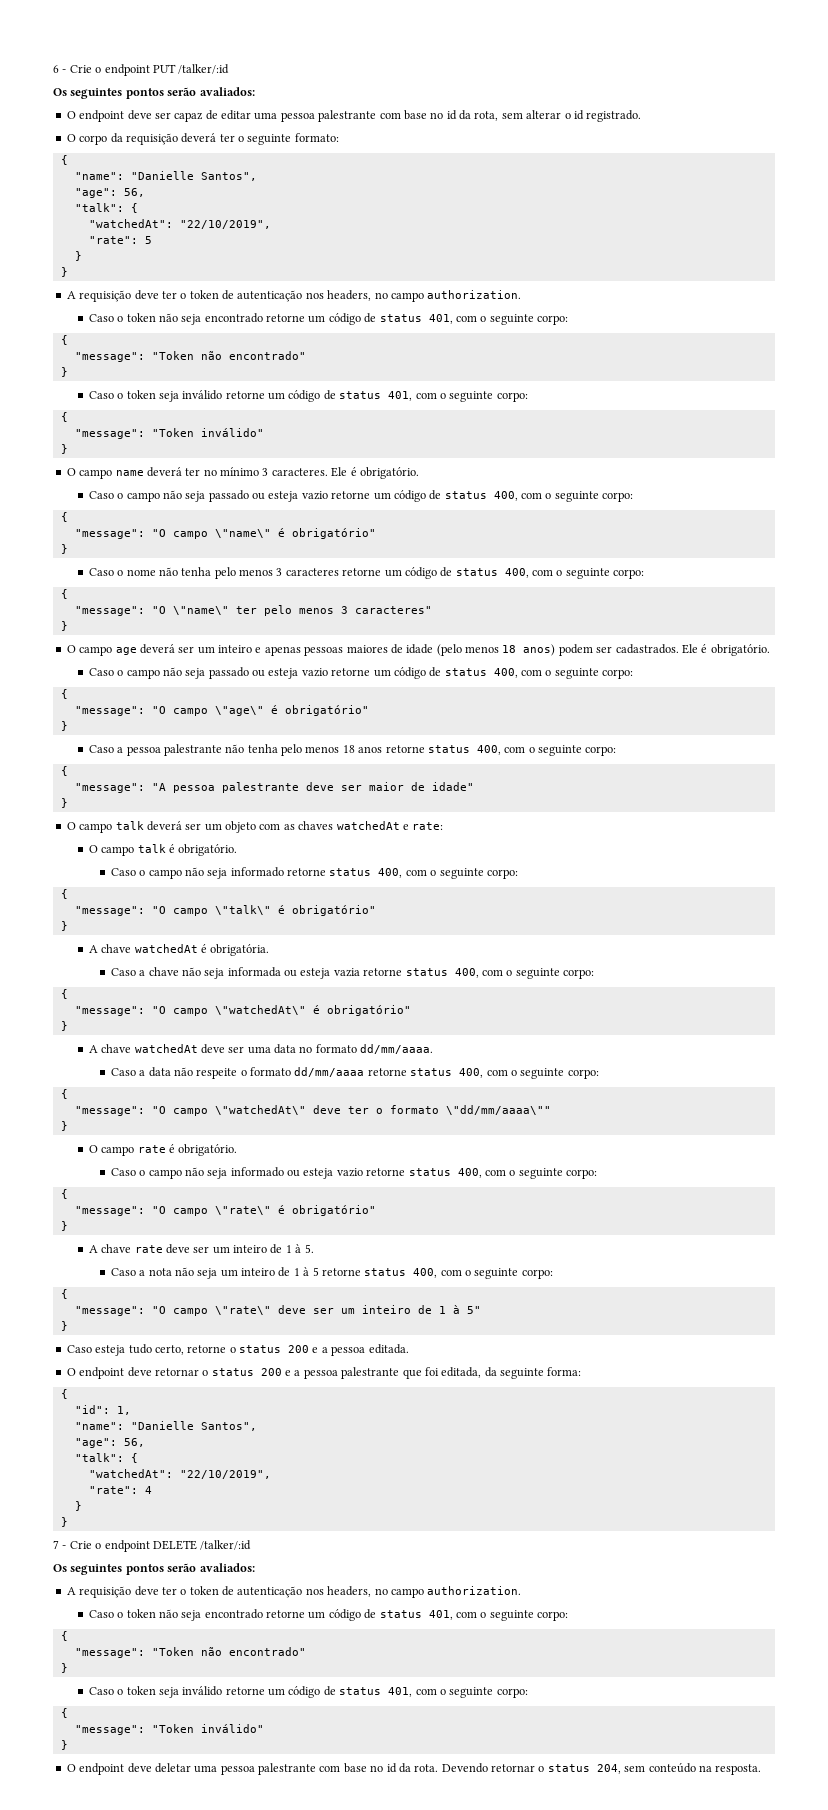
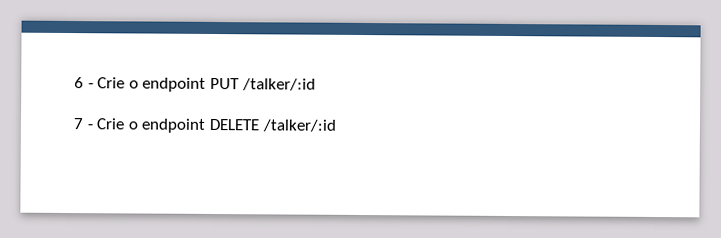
[53,87,255,99] [66,110,642,122] [66,133,339,145] [60,155,68,165] [74,171,257,181] [74,188,145,198] [74,203,138,213] [88,219,271,229] [88,236,152,244] [74,251,82,261] [60,267,68,277] [66,290,522,302] [88,313,569,325] [60,335,68,345] [74,351,306,362] [60,367,68,377] [88,390,528,402] [60,412,68,422] [74,428,264,439] [60,444,68,454] [66,467,419,479] [88,490,634,502] [60,512,68,522] [74,528,376,539] [60,544,68,554] [88,567,645,579] [60,589,68,599] [74,605,432,616] [60,621,68,631] [66,644,770,656] [88,667,634,679] [60,689,68,699] [74,705,369,716] [60,721,68,731] [88,744,617,756] [60,766,68,776] [74,782,474,793] [60,798,68,808] [66,821,444,833] [88,844,238,856] [110,867,518,879] [60,889,68,899] [74,905,376,916] [60,921,68,931] [88,944,270,956] [110,967,595,979] [60,989,68,999] [74,1005,411,1016] [60,1021,68,1031] [88,1044,434,1054] [110,1067,599,1079] [60,1089,68,1099] [74,1105,551,1116] [60,1121,68,1131] [88,1144,238,1156] [110,1167,598,1179] [60,1189,68,1199] [74,1205,376,1216] [60,1221,68,1231] [88,1244,314,1254] [110,1267,553,1279] [60,1289,68,1299] [74,1305,481,1316] [60,1321,68,1331] [66,1344,409,1356] [66,1367,582,1379] [60,1389,68,1399] [74,1405,131,1415] [74,1421,257,1431] [74,1438,145,1448] [74,1453,138,1463] [88,1469,271,1479] [88,1486,152,1494] [74,1501,82,1511] [60,1517,68,1527] // Os seguintes pontos serão avaliados: // O endpoint deve ser capaz de editar uma pessoa palestrante com base no id da rota, sem alterar o id registrado. // O corpo da requisição deverá ter o seguinte formato: // { // "name": "Danielle Santos", // "age": 56, // "talk": { // "watchedAt": "22/10/2019", // "rate": 5 // } // } // A requisição deve ter o token de autenticação nos headers, no campo authorization. // Caso o token não seja encontrado retorne um código de status 401, com o seguinte corpo: // { // "message": "Token não encontrado" // } // Caso o token seja inválido retorne um código de status 401, com o seguinte corpo: // { // "message": "Token inválido" // } // O campo name deverá ter no mínimo 3 caracteres. Ele é obrigatório. // Caso o campo não seja passado ou esteja vazio retorne um código de status 400, com o seguinte corpo: // { // "message": "O campo \"name\" é obrigatório" // } // Caso o nome não tenha pelo menos 3 caracteres retorne um código de status 400, com o seguinte corpo: // { // "message": "O \"name\" ter pelo menos 3 caracteres" // } // O campo age deverá ser um inteiro e apenas pessoas maiores de idade (pelo menos 18 anos) podem ser cadastrados. Ele é obrigatório. // Caso o campo não seja passado ou esteja vazio retorne um código de status 400, com o seguinte corpo: // { // "message": "O campo \"age\" é obrigatório" // } // Caso a pessoa palestrante não tenha pelo menos 18 anos retorne status 400, com o seguinte corpo: // { // "message": "A pessoa palestrante deve ser maior de idade" // } // O campo talk deverá ser um objeto com as chaves watchedAt e rate: // O campo talk é obrigatório. // Caso o campo não seja informado retorne status 400, com o seguinte corpo: // { // "message": "O campo \"talk\" é obrigatório" // } // A chave watchedAt é obrigatória. // Caso a chave não seja informada ou esteja vazia retorne status 400, com o seguinte corpo: // { // "message": "O campo \"watchedAt\" é obrigatório" // } // A chave watchedAt deve ser uma data no formato dd/mm/aaaa. // Caso a data não respeite o formato dd/mm/aaaa retorne status 400, com o seguinte corpo: // { // "message": "O campo \"watchedAt\" deve ter o formato \"dd/mm/aaaa\"" // } // O campo rate é obrigatório. // Caso o campo não seja informado ou esteja vazio retorne status 400, com o seguinte corpo: // { // "message": "O campo \"rate\" é obrigatório" // } // A chave rate deve ser um inteiro de 1 à 5. // Caso a nota não seja um inteiro de 1 à 5 retorne status 400, com o seguinte corpo: // { // "message": "O campo \"rate\" deve ser um inteiro de 1 à 5" // } // Caso esteja tudo certo, retorne o status 200 e a pessoa editada. // O endpoint deve retornar o status 200 e a pessoa palestrante que foi editada, da seguinte forma: // { // "id": 1, // "name": "Danielle Santos", // "age": 56, // "talk": { // "watchedAt": "22/10/2019", // "rate": 4 // } // } -> (316, 84) none
[53,1563,255,1575] [66,1586,522,1598] [88,1609,569,1621] [60,1631,68,1641] [74,1647,306,1658] [60,1663,68,1673] [88,1686,528,1698] [60,1708,68,1718] [74,1724,264,1735] [60,1740,68,1750] [66,1762,762,1775] // Os seguintes pontos serão avaliados: // A requisição deve ter o token de autenticação nos headers, no campo authorization. // Caso o token não seja encontrado retorne um código de status 401, com o seguinte corpo: // { // "message": "Token não encontrado" // } // Caso o token seja inválido retorne um código de status 401, com o seguinte corpo: // { // "message": "Token inválido" // } // O endpoint deve deletar uma pessoa palestrante com base no id da rota. Devendo retornar o status 204, sem conteúdo na resposta. -> (336, 125) none

